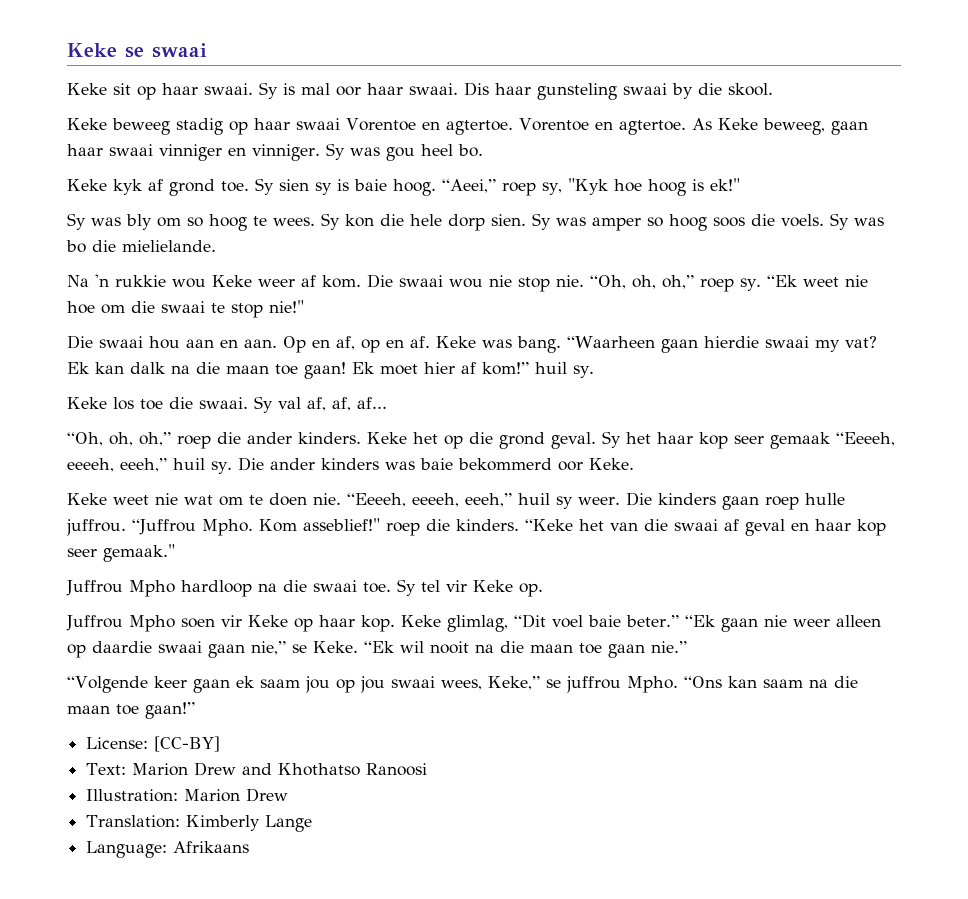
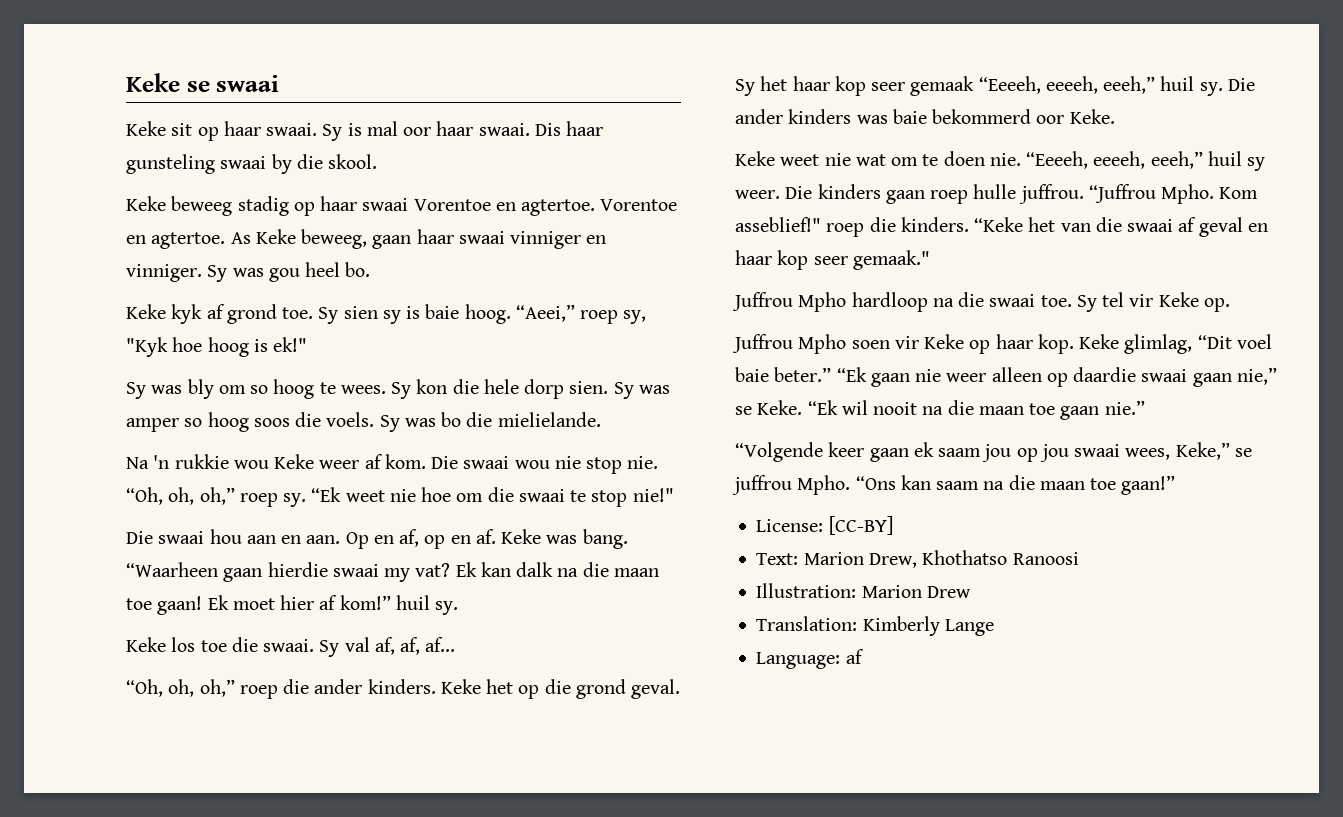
[194,762,273,776] Drew and -> [868,553,917,568] Drew,
[173,841,250,853] Afrikaans -> [845,649,864,664] af

